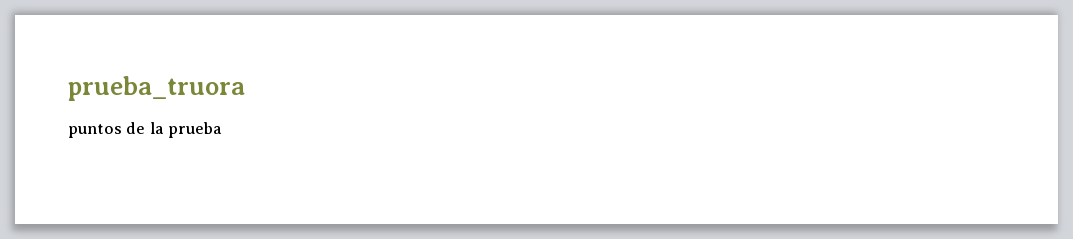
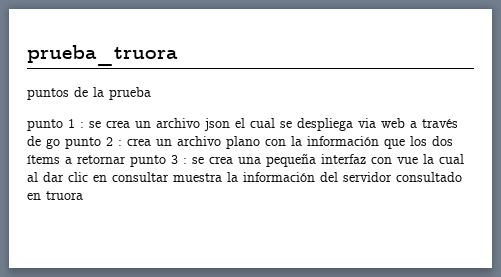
(223, 130) none -> [27,118,458,131] [27,136,453,149] [27,153,464,167] [27,172,462,182] [27,191,83,200] // punto 1 : se crea un archivo json el cual se despliega via web a través de go punto 2 : crea un archivo plano con la información que los dos ítems a retornar punto 3 : se crea una pequeña interfaz con vue la cual al dar clic en consultar muestra la información del servidor consultado en truora

